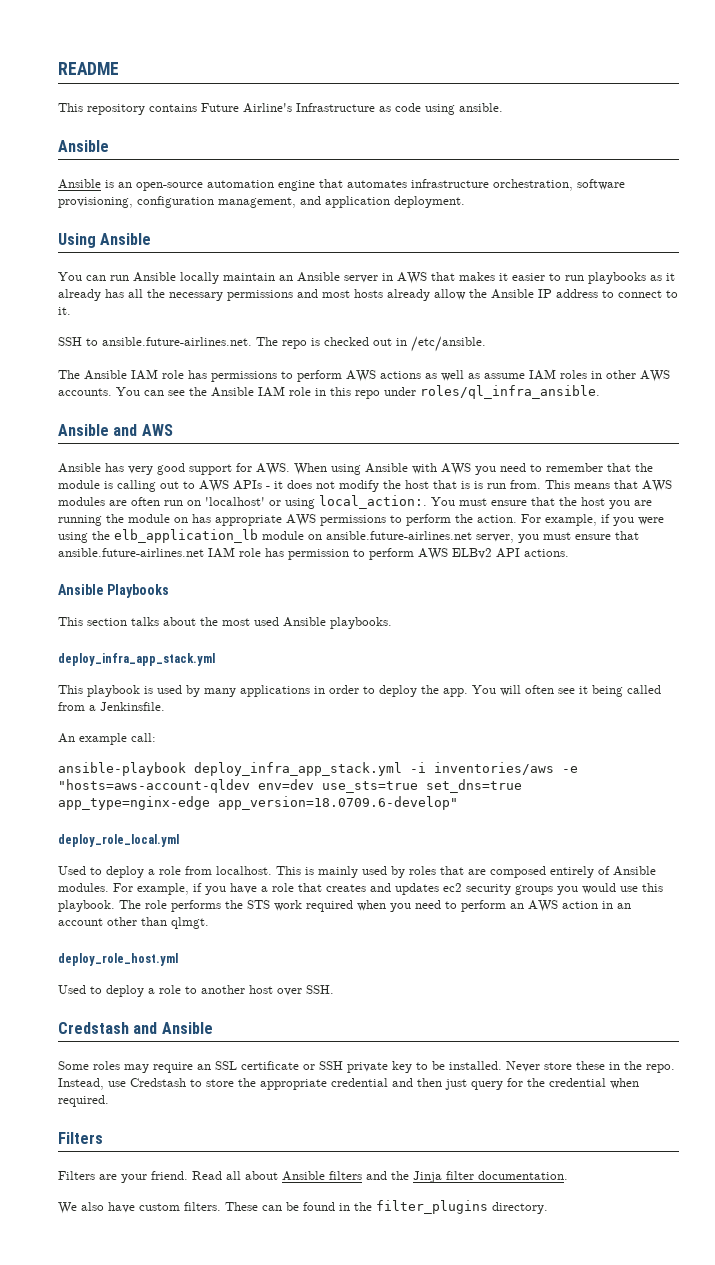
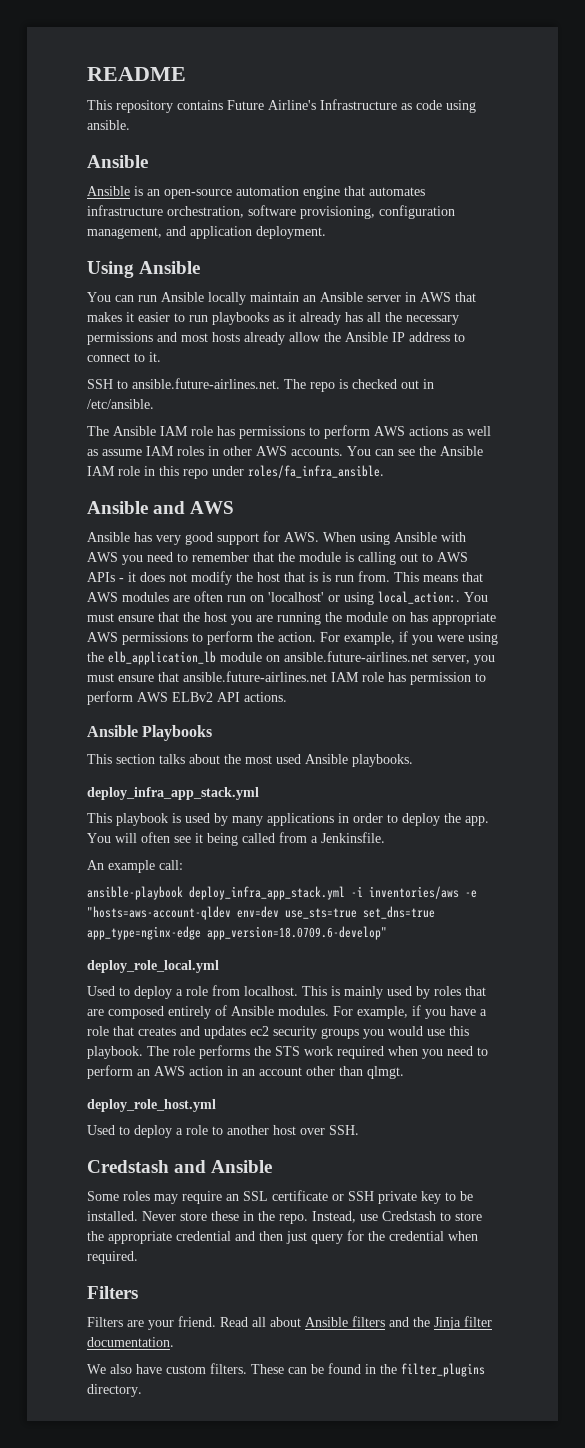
[420,385,600,399] roles/ql_infra_ansible. -> [248,465,384,478] roles/fa_infra_ansible.

